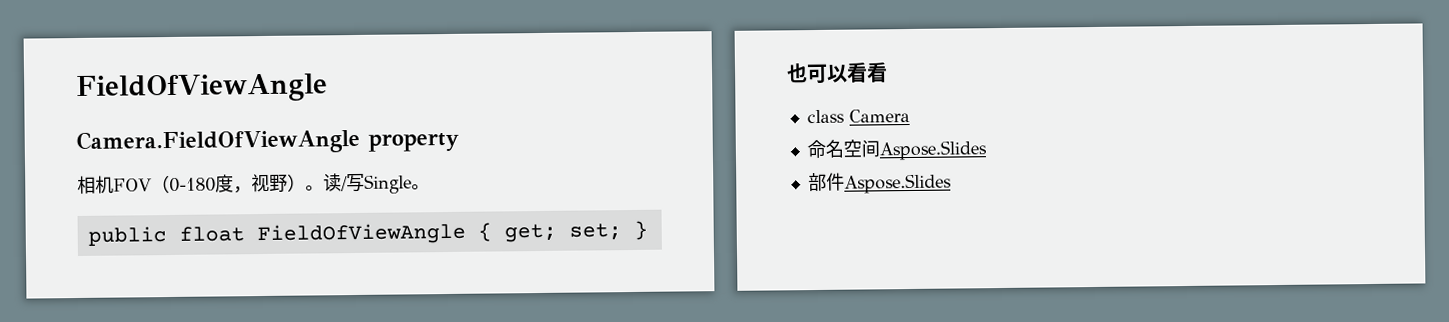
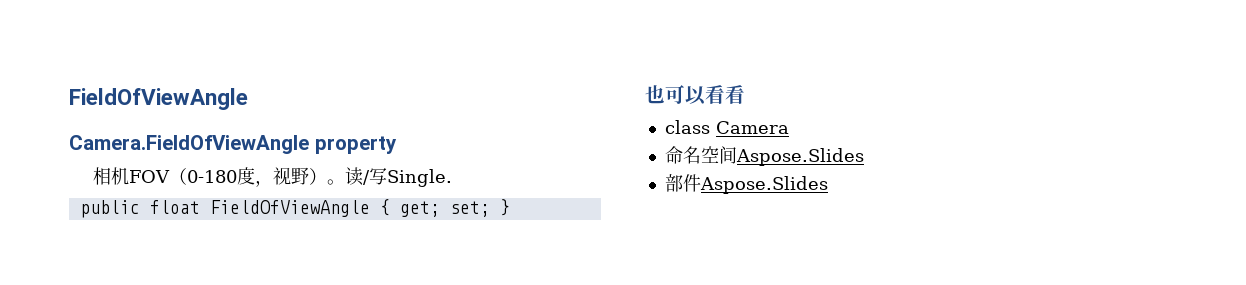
[363,174,430,194] Single。 -> [387,169,453,187] Single.

